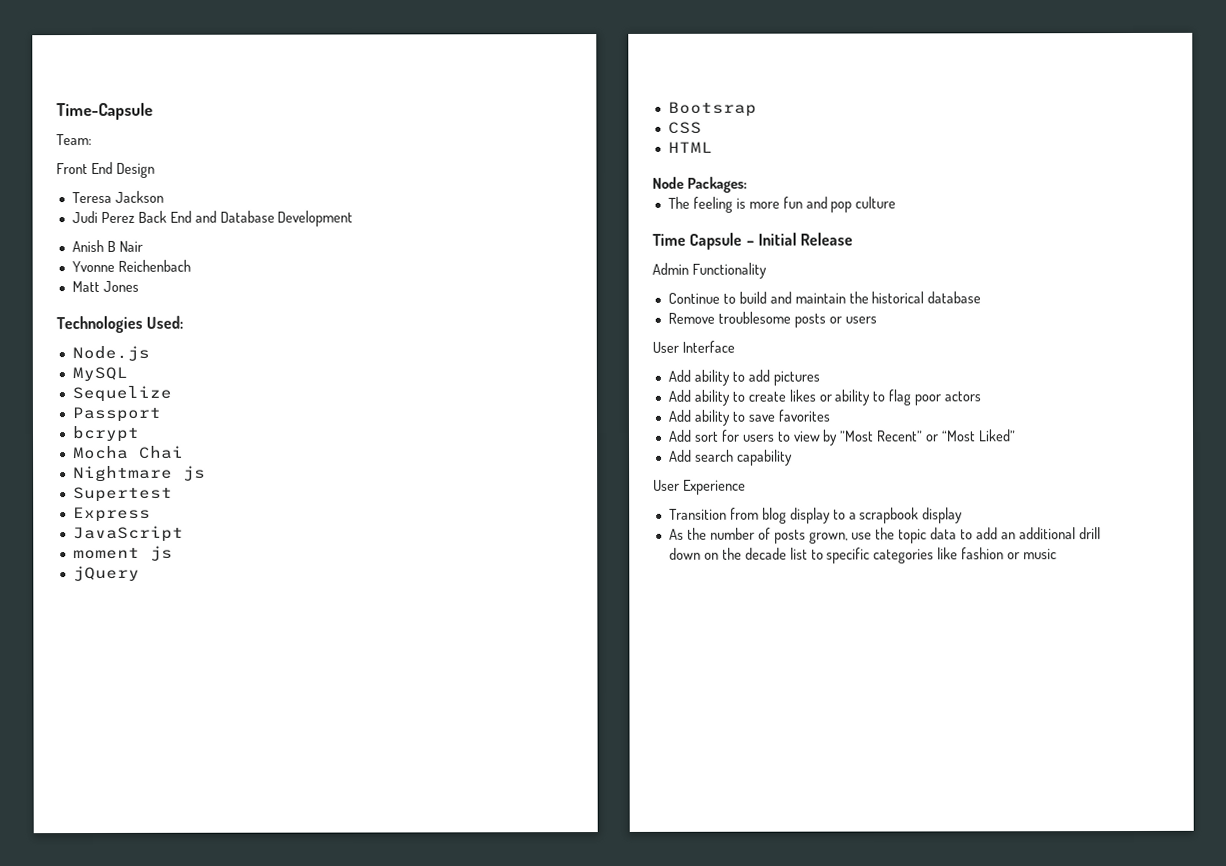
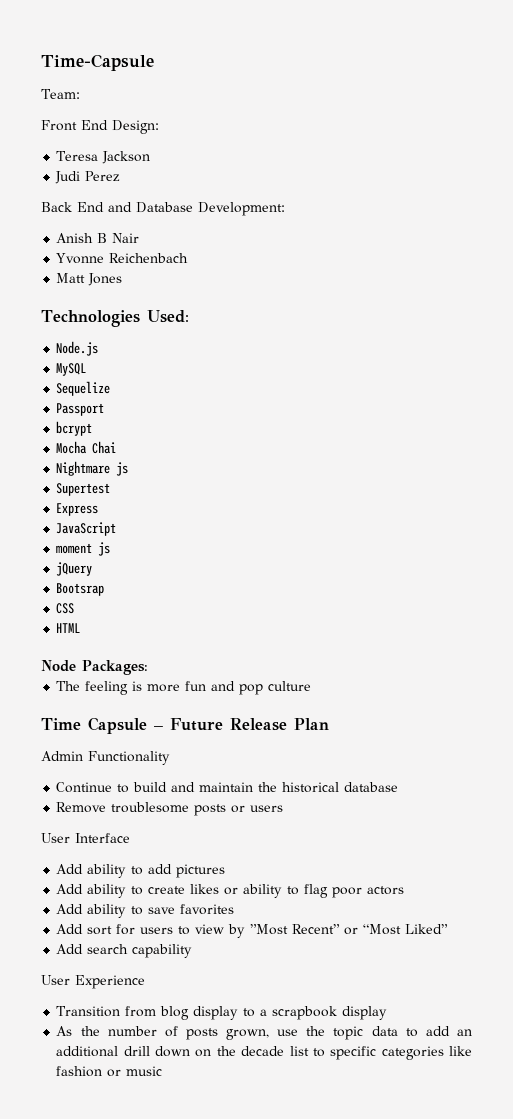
[115,162,155,178] Design -> [112,120,159,134] Design:
(135, 217) none -> (121, 176) //
[277,210,354,227] Development -> [198,202,285,216] Development:
[757,232,797,246] Initial -> [170,718,223,731] Future
(854, 239) none -> [294,718,329,730] Plan

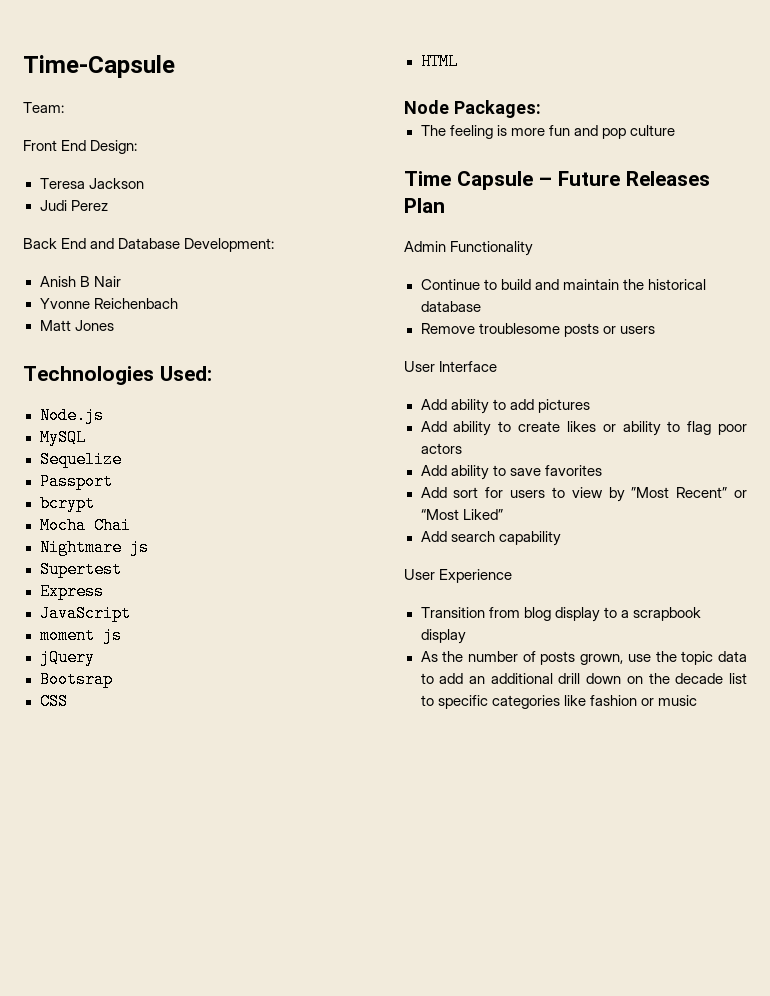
[230,718,287,731] Release -> [625,171,710,186] Releases

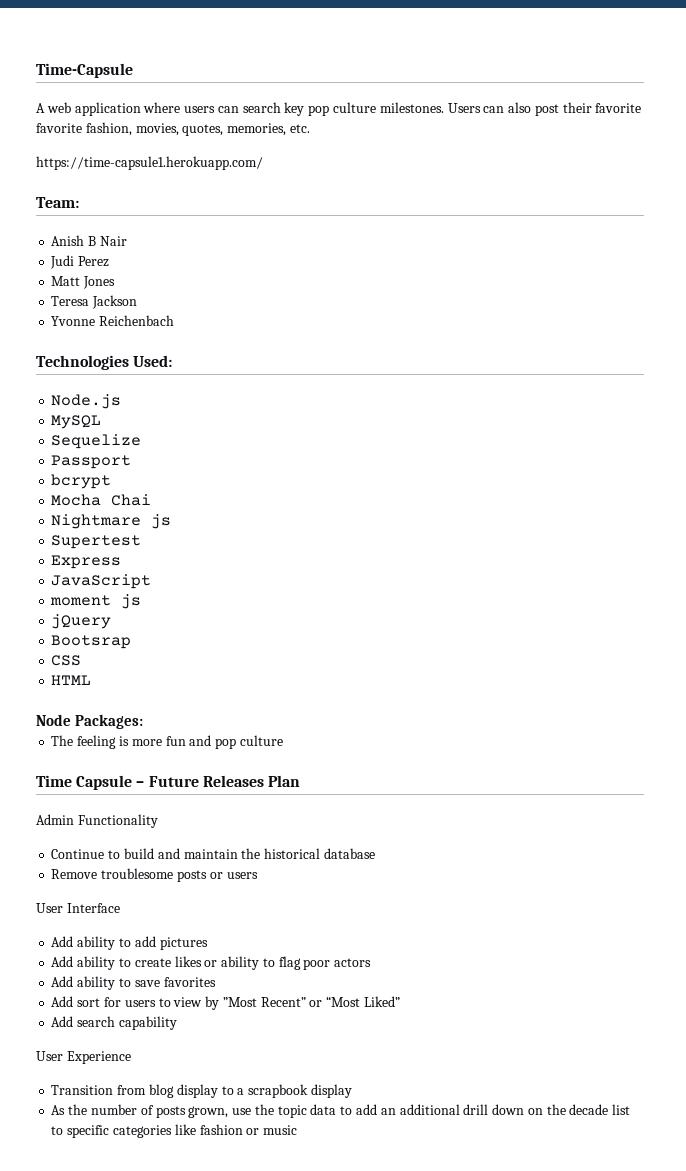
[23,102,64,113] [23,140,138,154] [39,178,144,189] [39,200,108,211] [23,238,275,252] Team: // Front End Design: // Teresa Jackson // Judi Perez // Back End and Database Development: -> [36,102,642,116] [36,122,310,136] [36,156,263,170] [36,197,79,208] A web application where users can search key pop culture milestones. Users can also post their favorite favorite fashion, movies, quotes, memories, etc. // https://time-capsule1.herokuapp.com/ // Team:
[39,298,178,309] Yvonne Reichenbach -> [50,255,110,269] Judi Perez
(114, 325) none -> [51,295,138,309] [51,315,175,326] // Teresa Jackson // Yvonne Reichenbach

